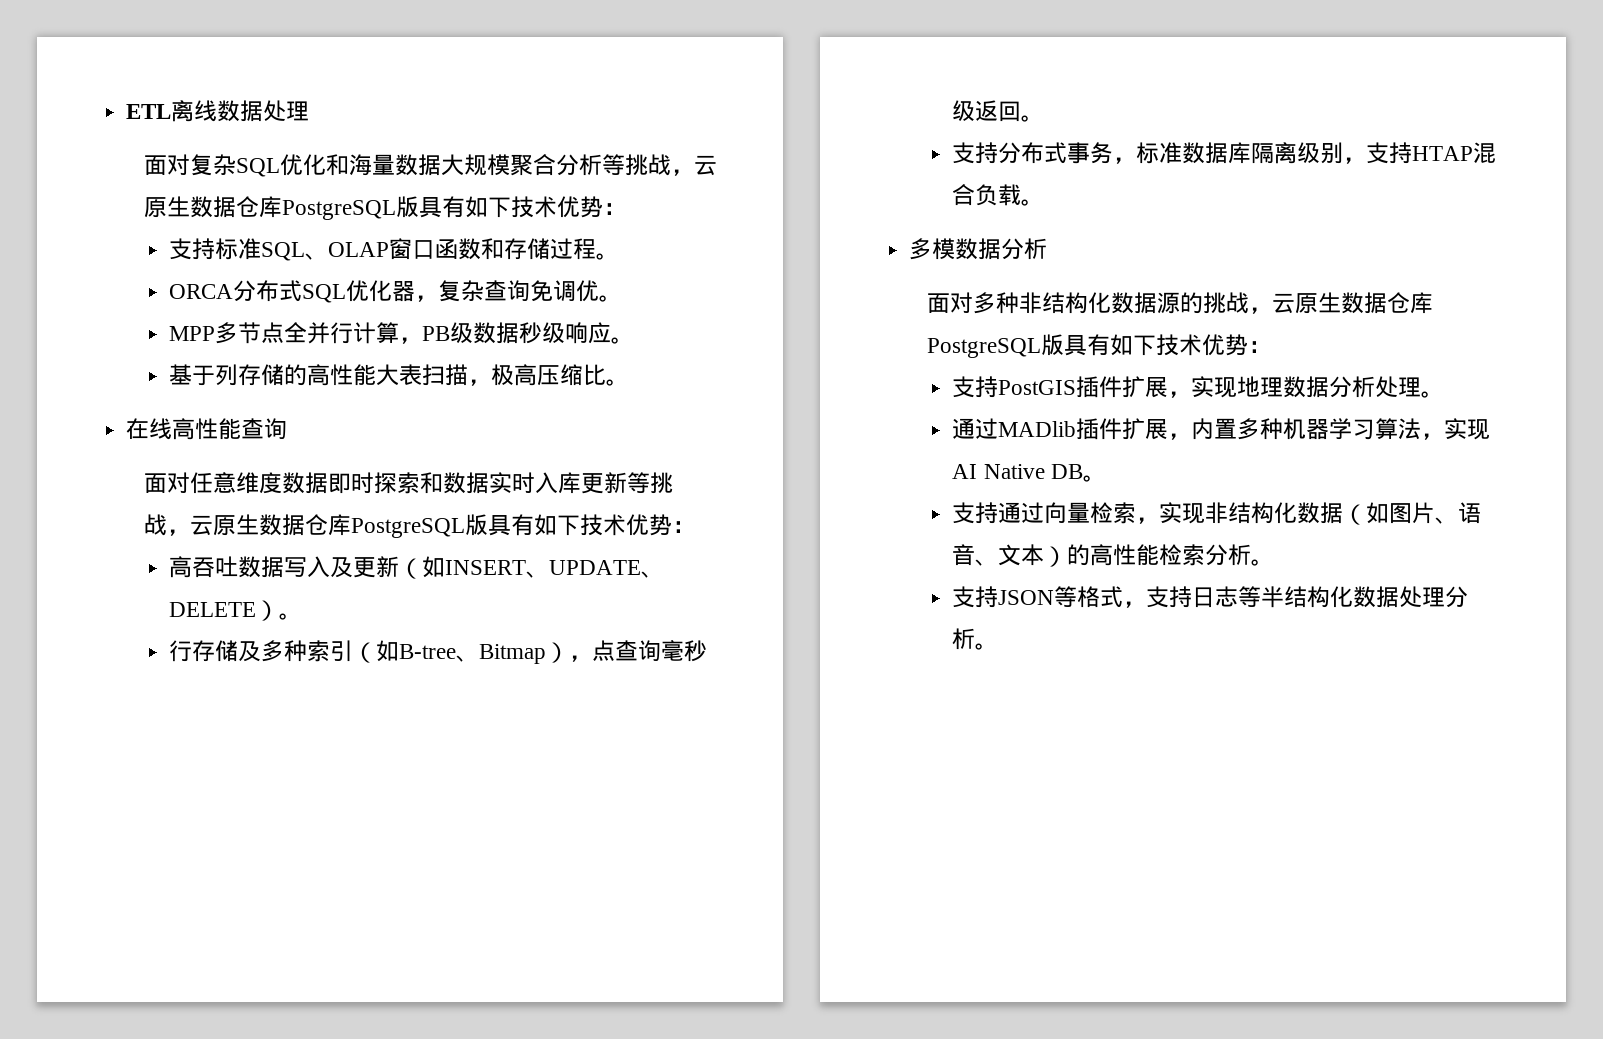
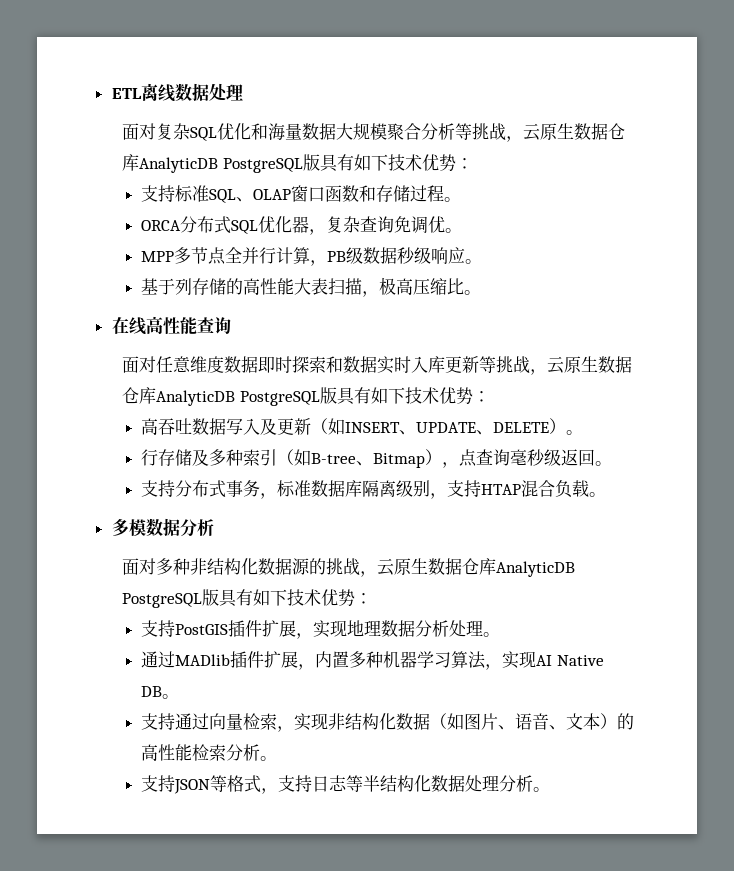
(283, 207) none -> [139,157,219,173] AnalyticDB
(352, 525) none -> [156,390,236,406] AnalyticDB
(1434, 303) none -> [496,561,576,577] AnalyticDB

